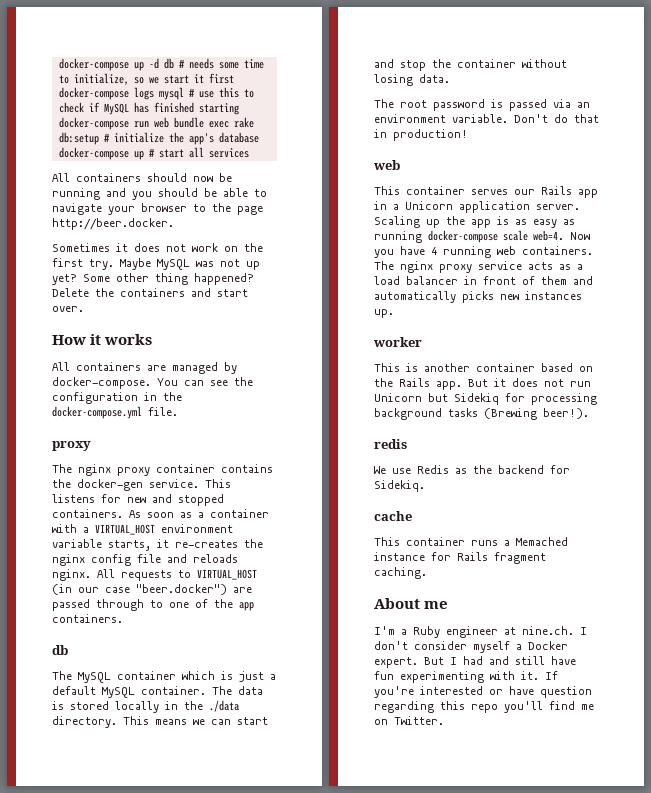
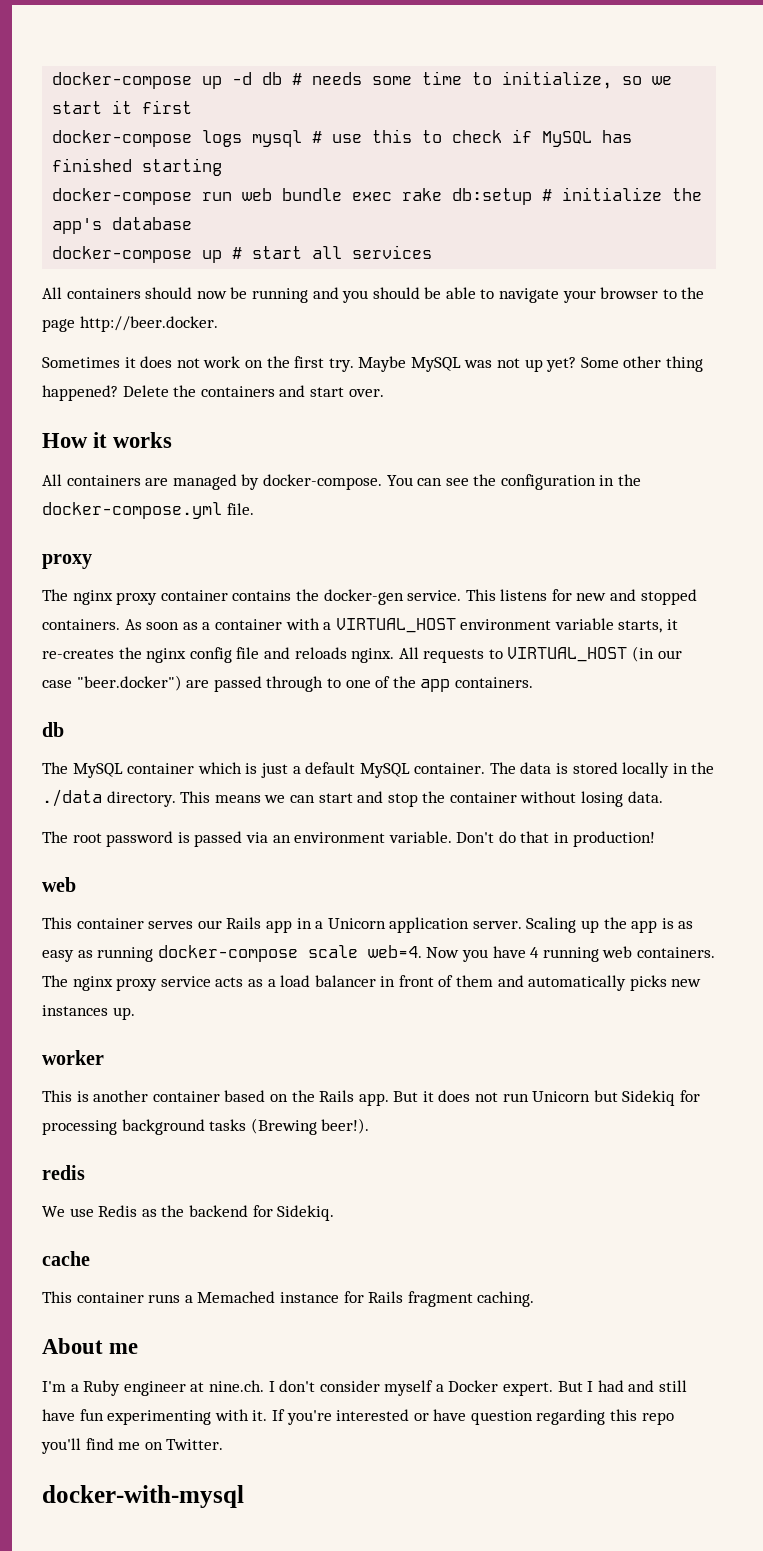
(444, 720) none -> [42,1485,244,1508] // docker-with-mysql

